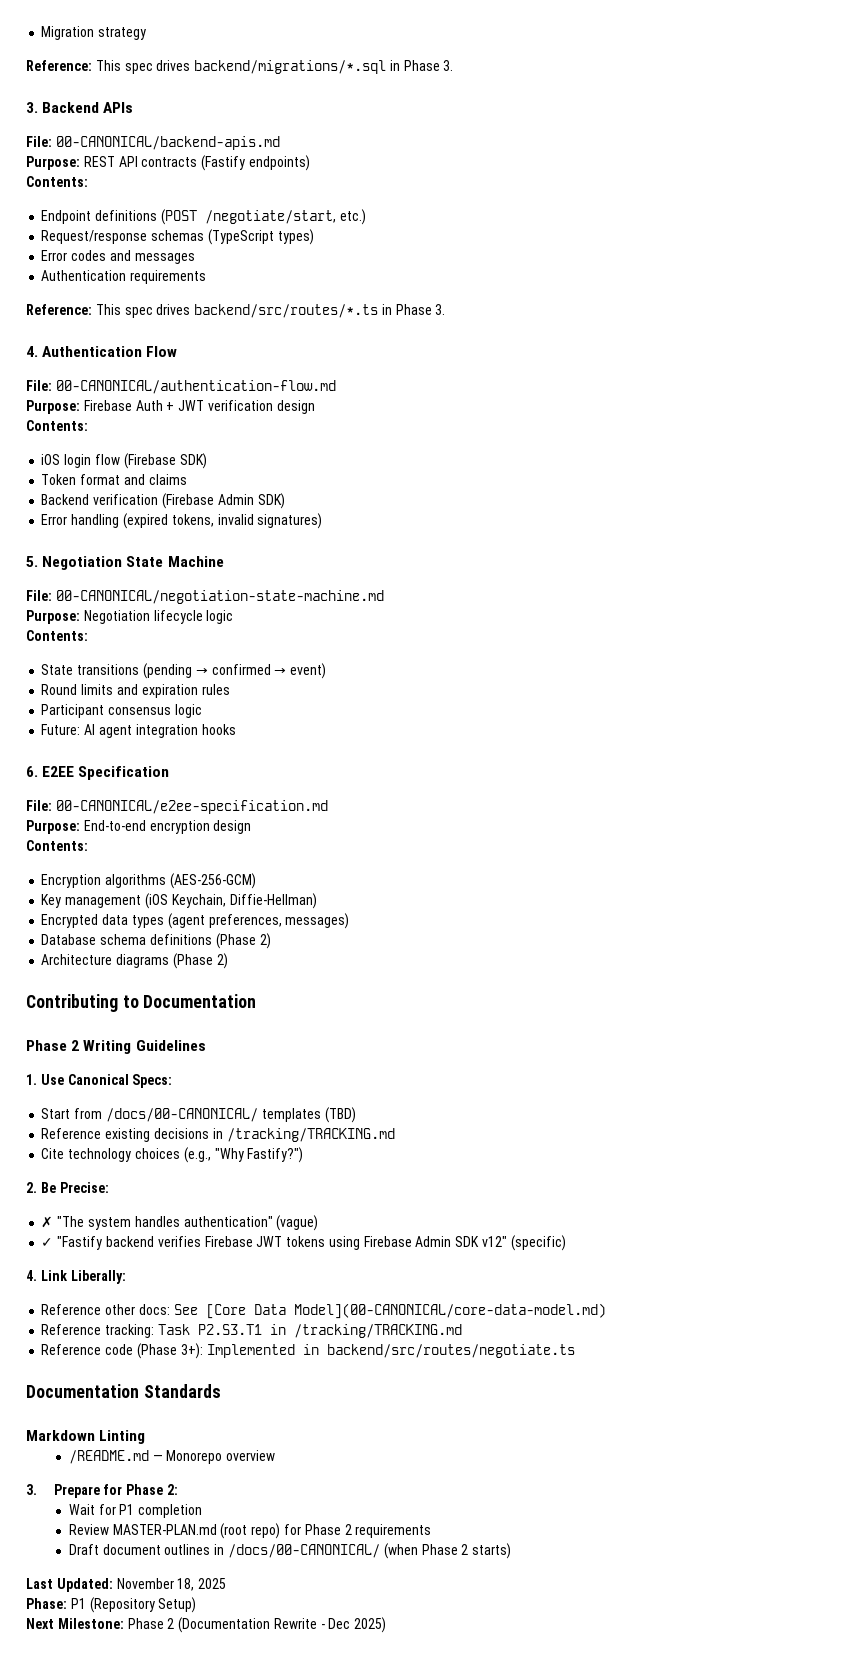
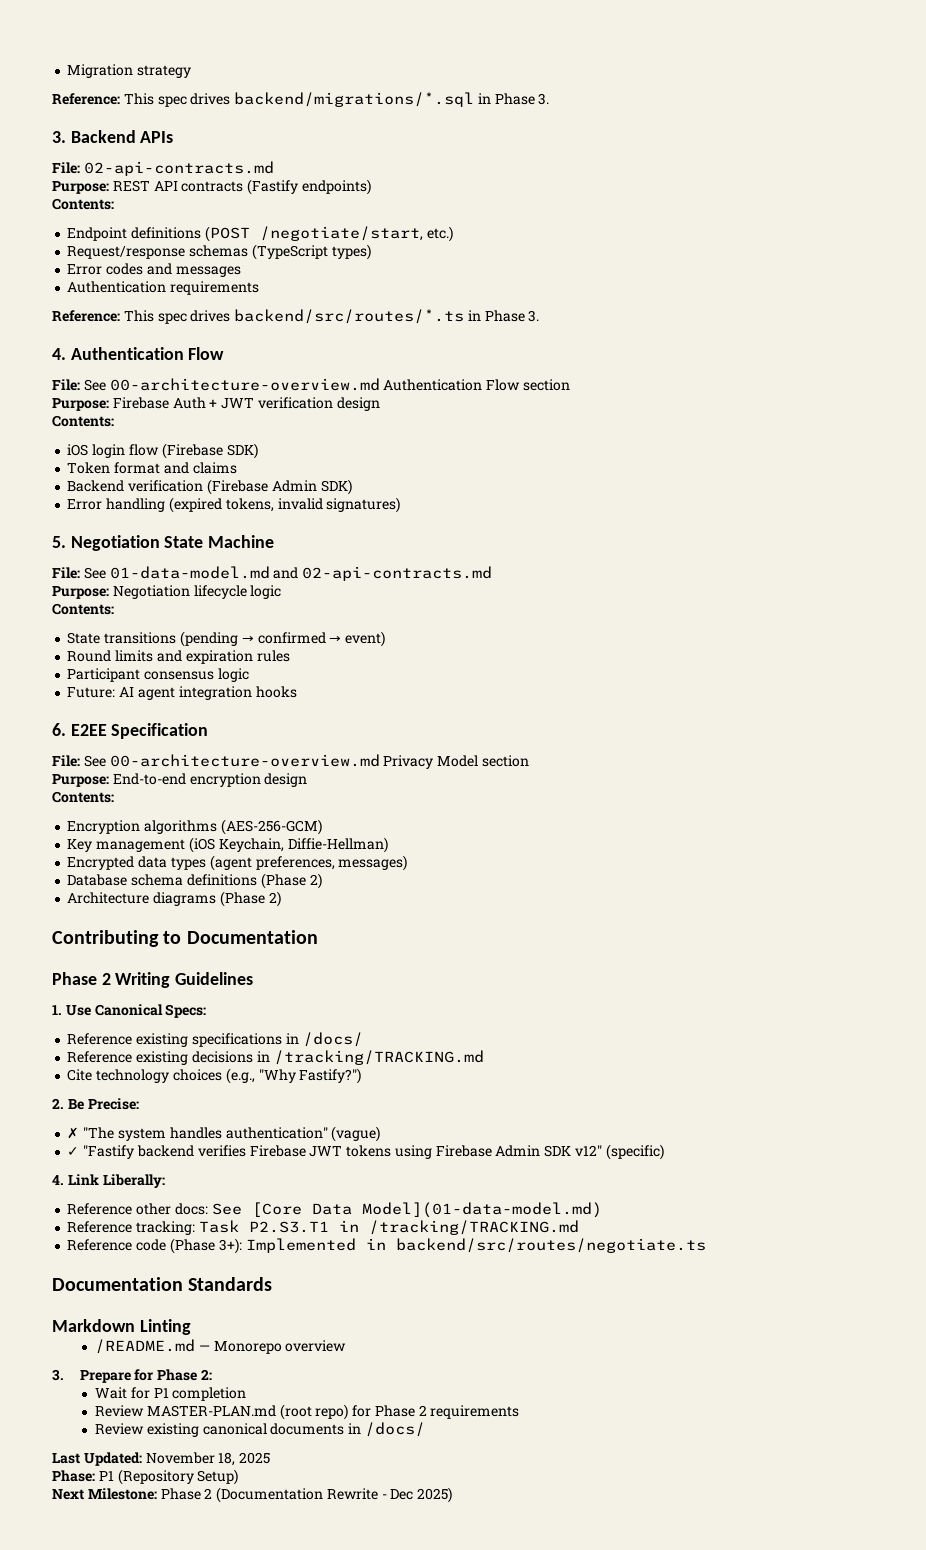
[55,136,280,150] 00-CANONICAL/backend-apis.md -> [83,161,274,176] 02-api-contracts.md
[55,380,336,394] 00-CANONICAL/authentication-flow.md -> [83,378,570,391] See 00-architecture-overview.md Authentication Flow section
[55,590,384,604] 00-CANONICAL/negotiation-state-machine.md -> [83,566,493,581] See 01-data-model.md and 02-api-contracts.md
[55,800,328,814] 00-CANONICAL/e2ee-specification.md -> [83,754,529,769] See 00-architecture-overview.md Privacy Model section
[41,1107,356,1123] Start from /docs/00-CANONICAL/ templates (TBD) -> [67,1032,363,1047] Reference existing specifications in /docs/
[293,1303,606,1319] Model](00-CANONICAL/core-data-model.md) -> [361,1202,602,1218] Model](01-data-model.md)
[68,1543,512,1559] Draft document outlines in /docs/00-CANONICAL/ (when Phase 2 starts) -> [94,1422,425,1437] Review existing canonical documents in /docs/

